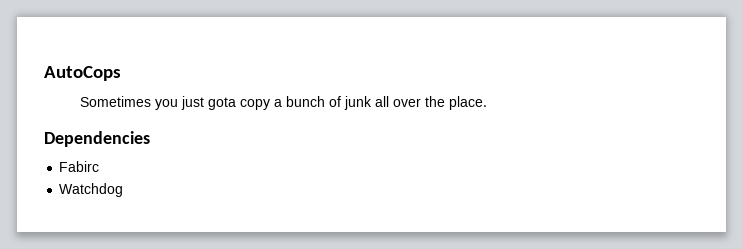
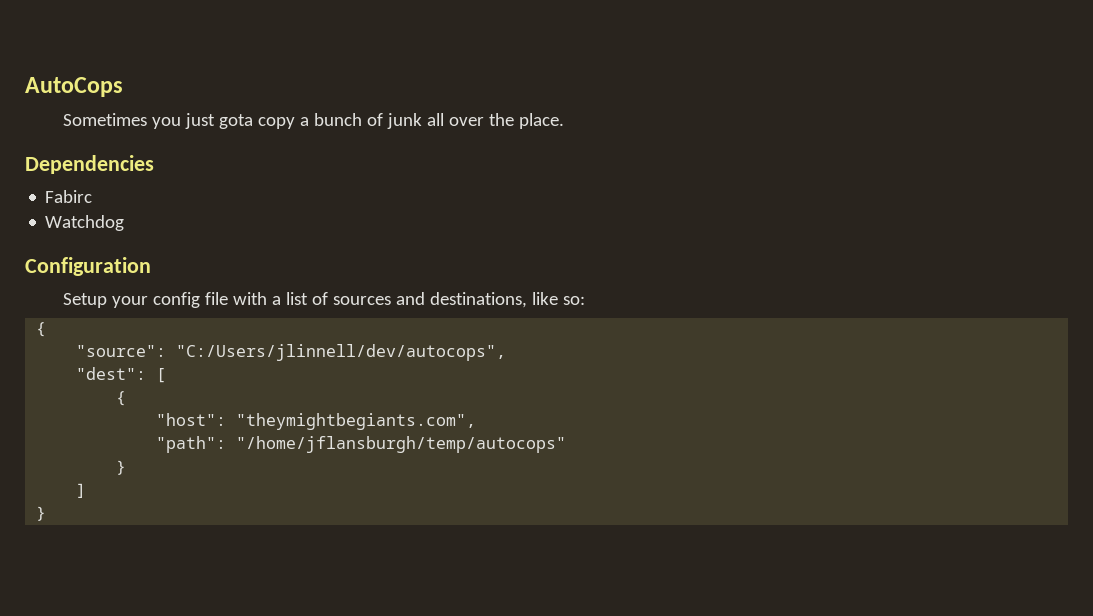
(124, 190) none -> [25,257,151,276] [62,292,585,308] [36,322,47,337] [76,344,507,361] [76,367,167,383] [116,391,127,406] [156,413,477,430] [156,436,567,453] [116,460,127,475] [76,483,87,498] [36,506,47,521] // Configuration // Setup your config file with a list of sources and destinations, like so: // { // "source": "C:/Users/jlinnell/dev/autocops", // "dest": [ // { // "host": "theymightbegiants.com", // "path": "/home/jflansburgh/temp/autocops" // } // ] // }

